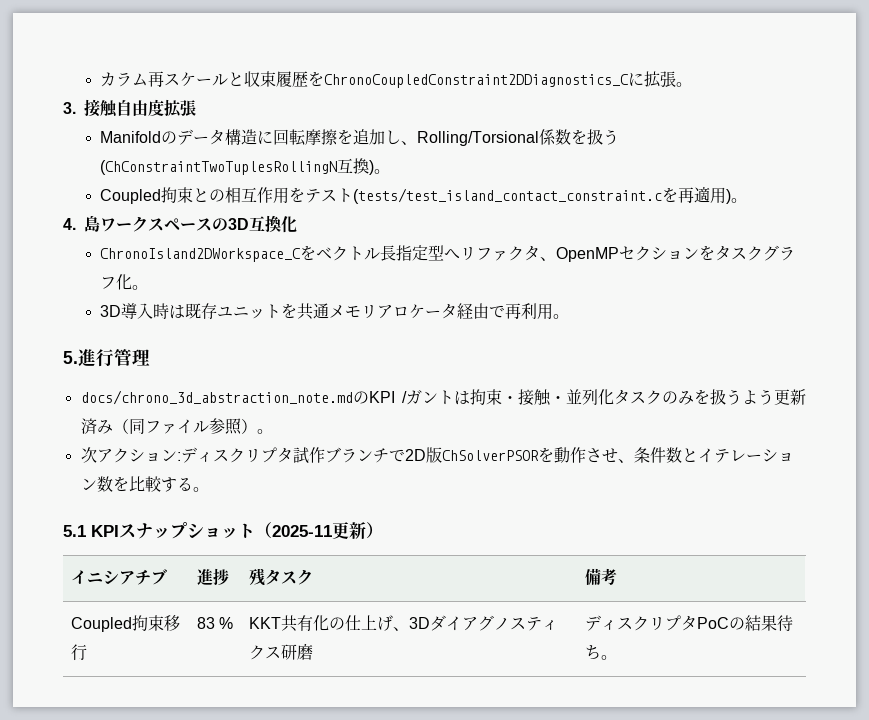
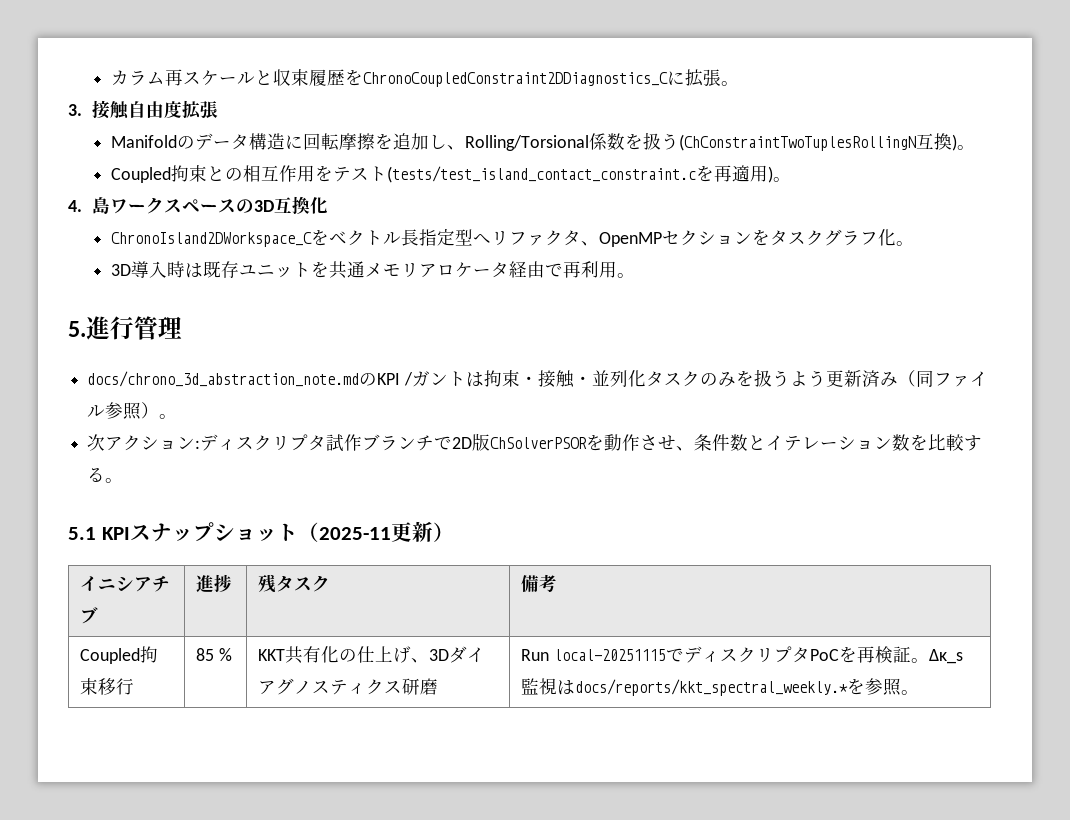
[197,617,216,629] 83 -> [196,648,215,661] 85
(314, 651) none -> [521,648,685,662] Run local-20251115で
[729,615,794,631] [585,645,602,660] の結果待ち -> [839,646,964,664] [521,678,902,696] を再検証。Δκ_s監視はdocs/reports/kkt_spectral_weekly.*を参照

